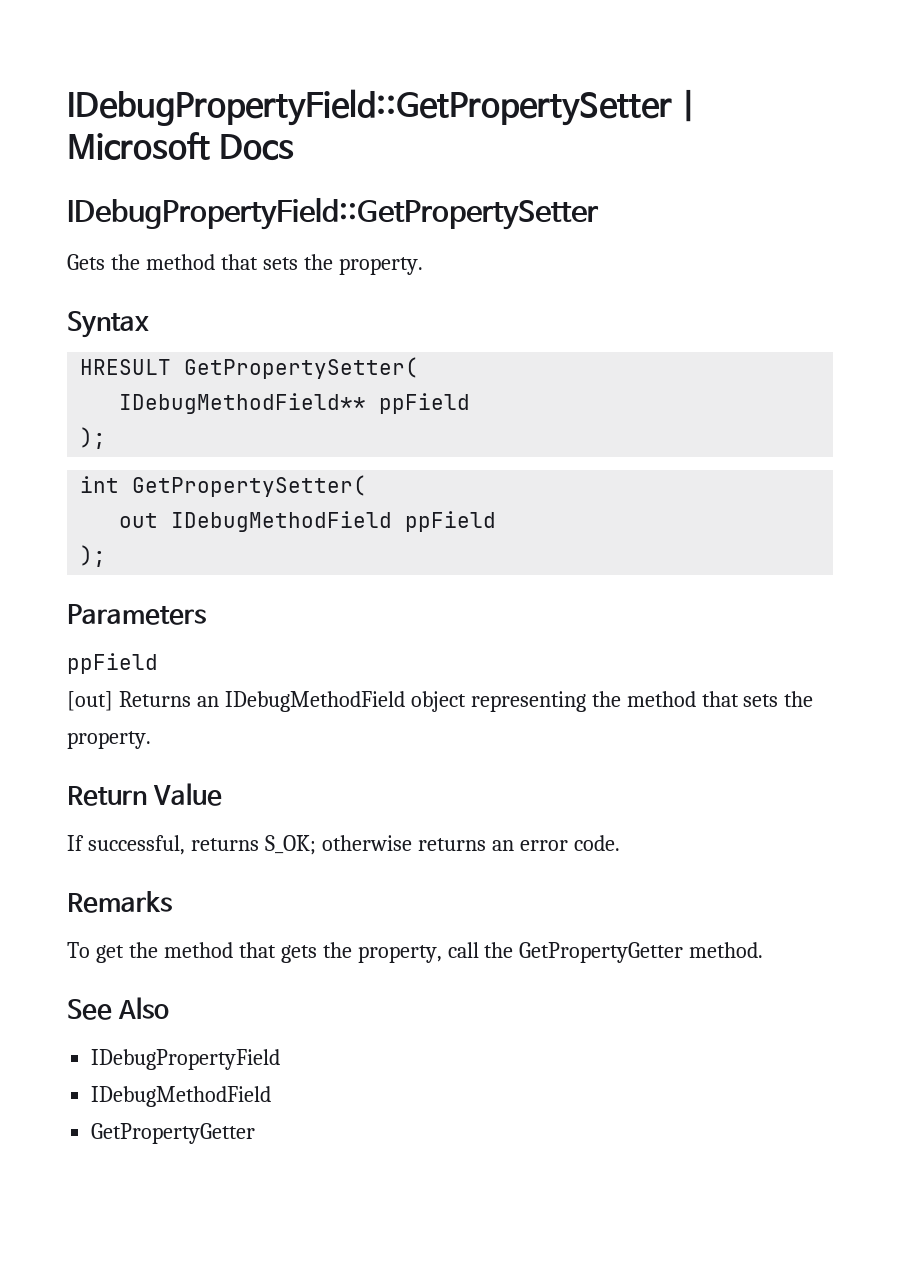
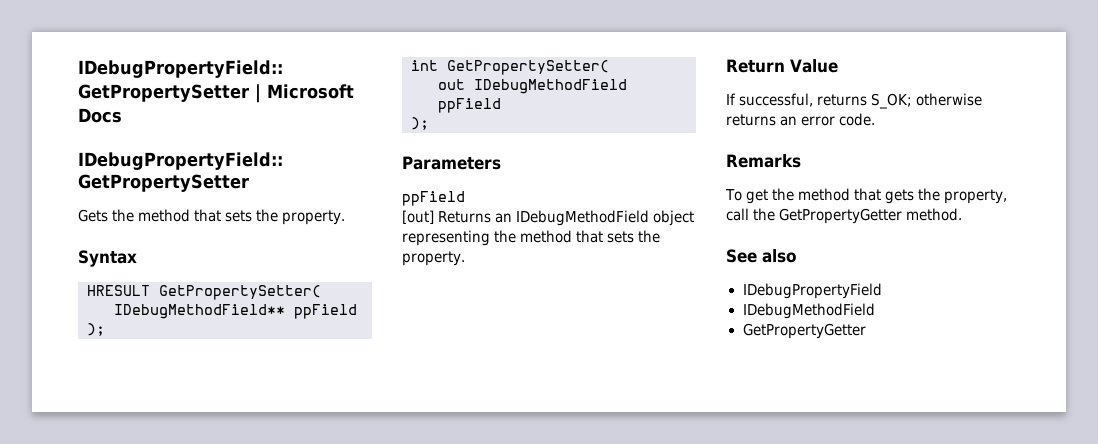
[118,997,170,1019] Also -> [762,249,797,263] also

